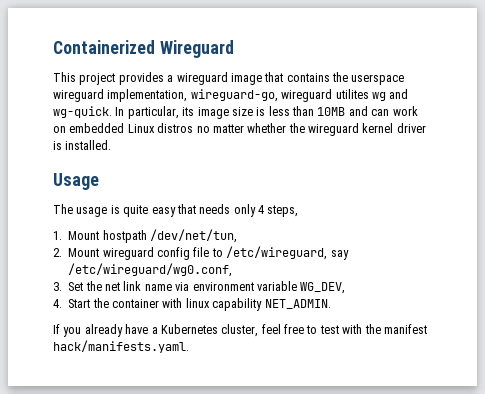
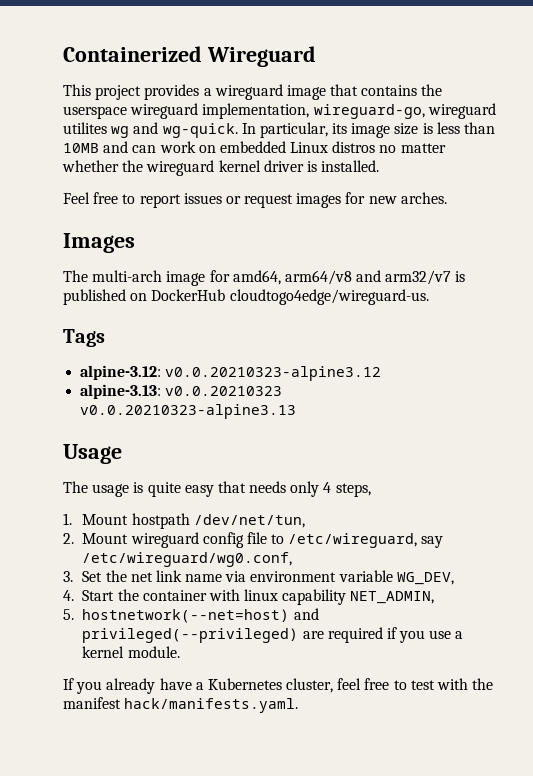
(112, 145) none -> [63,192,447,208] [63,233,135,253] [63,270,466,286] [63,289,429,305] [63,329,105,347] [80,365,382,381] [80,384,283,399] [80,404,297,419] // Feel free to report issues or request images for new arches. // Images // The multi-arch image for amd64, arm64/v8 and arm32/v7 is published on DockerHub cloudtogo4edge/wireguard-us. // Tags // alpine-3.12: v0.0.20210323-alpine3.12 // alpine-3.13: v0.0.20210323 v0.0.20210323-alpine3.13
[264,299,331,309] NET_ADMIN. -> [350,591,435,604] [63,608,319,623] [82,627,464,643] [82,646,180,658] NET_ADMIN, // 5. hostnetwork(--net=host) and privileged(--privileged) are required if you use a kernel module.

